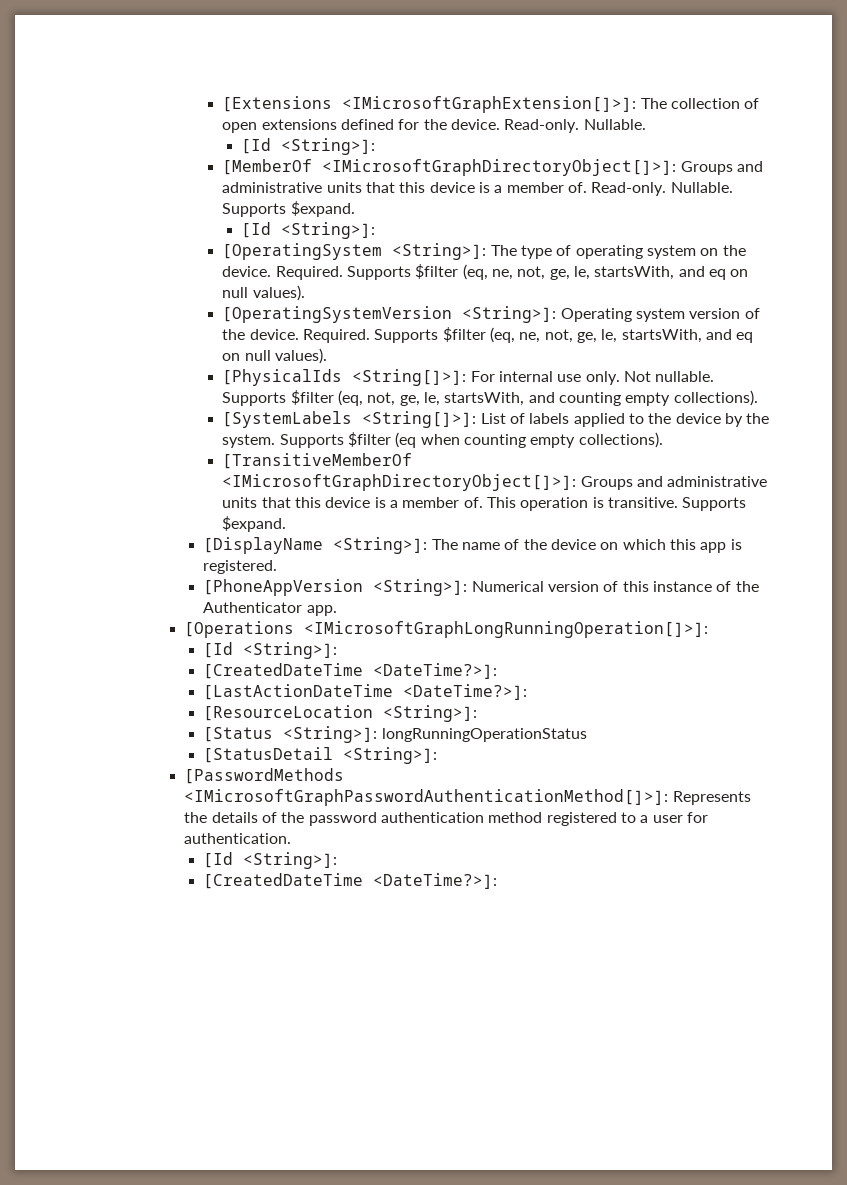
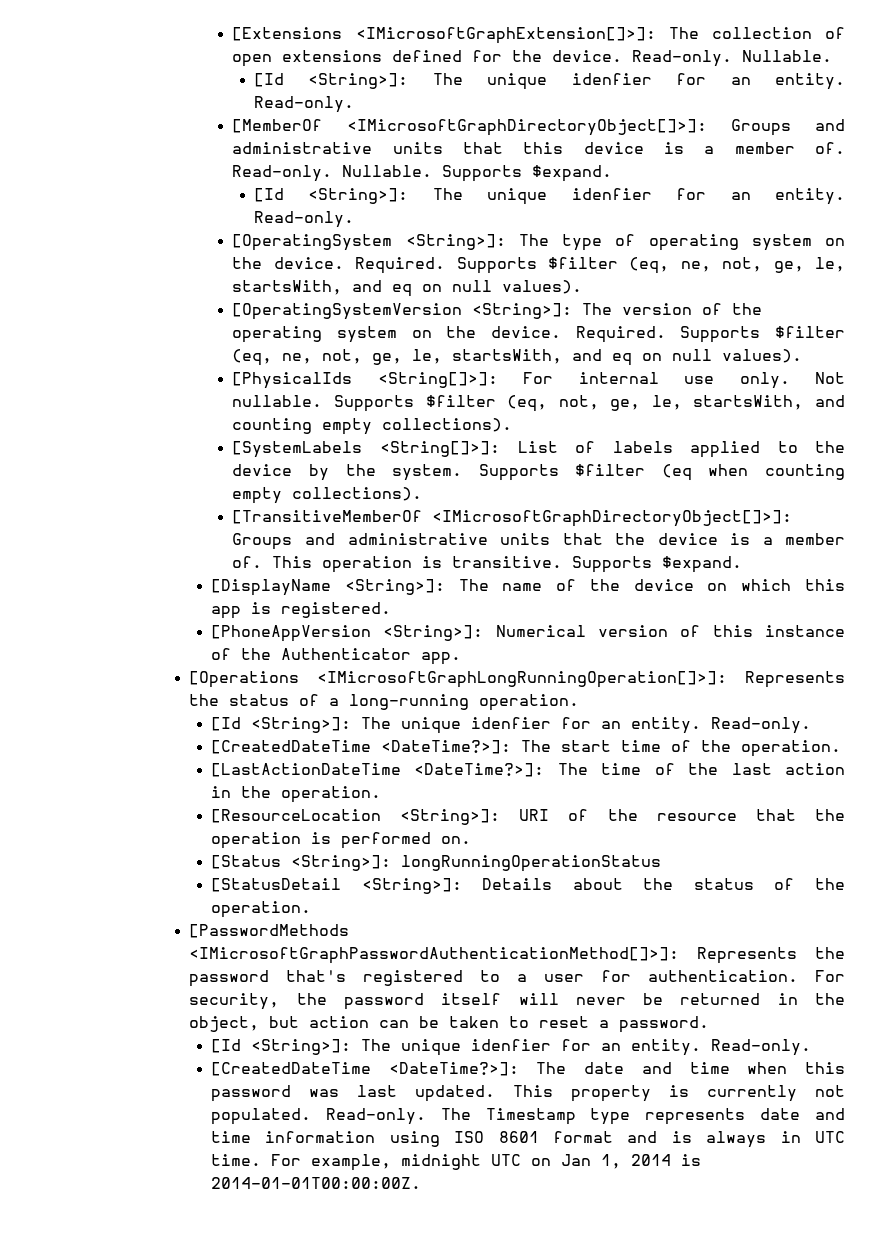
(376, 146) none -> [432,73,845,90] [254,96,355,113] The unique idenfier for an entity. Read-only.
(376, 230) none -> [432,188,845,205] [254,211,355,228] The unique idenfier for an entity. Read-only.
[560,308,685,322] Operating system -> [582,303,613,315] The
(246, 334) none -> [232,326,477,343] operating system on the
[294,497,321,508] this -> [614,533,645,545] the
[203,642,338,659] [203,663,498,679] [203,684,528,700] [203,705,478,722] // [Id <String>]: // [CreatedDateTime <DateTime?>]: // [LastActionDateTime <DateTime?>]: // [ResourceLocation <String>]: -> [745,671,845,688] [189,694,580,711] [210,717,811,734] [210,740,841,757] [210,763,846,777] [210,786,381,803] [210,809,845,825] [210,832,471,849] Represents the status of a long-running operation. // [Id <String>]: The unique idenfier for an entity. Read-only. // [CreatedDateTime <DateTime?>]: The start time of the operation. // [LastActionDateTime <DateTime?>]: The time of the last action in the operation. // [ResourceLocation <String>]: URI of the resource that the operation is performed on.
[184,768,345,784] [184,789,751,806] [184,812,543,826] // [PasswordMethods <IMicrosoftGraphPasswordAuthenticationMethod[]>]: Represents the details of the password authentication method -> [482,878,845,890] [210,901,311,918] [189,924,350,938] [189,947,845,964] [189,970,347,987] Details about the status of the operation. // [PasswordMethods <IMicrosoftGraphPasswordAuthenticationMethod[]>]: Represents the password that's
[203,852,338,869] [203,873,498,889] // [Id <String>]: // [CreatedDateTime <DateTime?>]: -> [815,970,846,982] [189,993,845,1010] [189,1016,710,1033] [210,1039,811,1056] [210,1062,845,1076] [210,1085,845,1102] [210,1108,846,1125] [210,1131,845,1148] [210,1154,701,1171] [210,1177,421,1189] For security, the password itself will never be returned in the object, but action can be taken to reset a password. // [Id <String>]: The unique idenfier for an entity. Read-only. // [CreatedDateTime <DateTime?>]: The date and time when this password was last updated. This property is currently not populated. Read-only. The Timestamp type represents date and time information using ISO 8601 format and is always in UTC time. For example, midnight UTC on Jan 1, 2014 is 2014-01-01T00:00:00Z.

